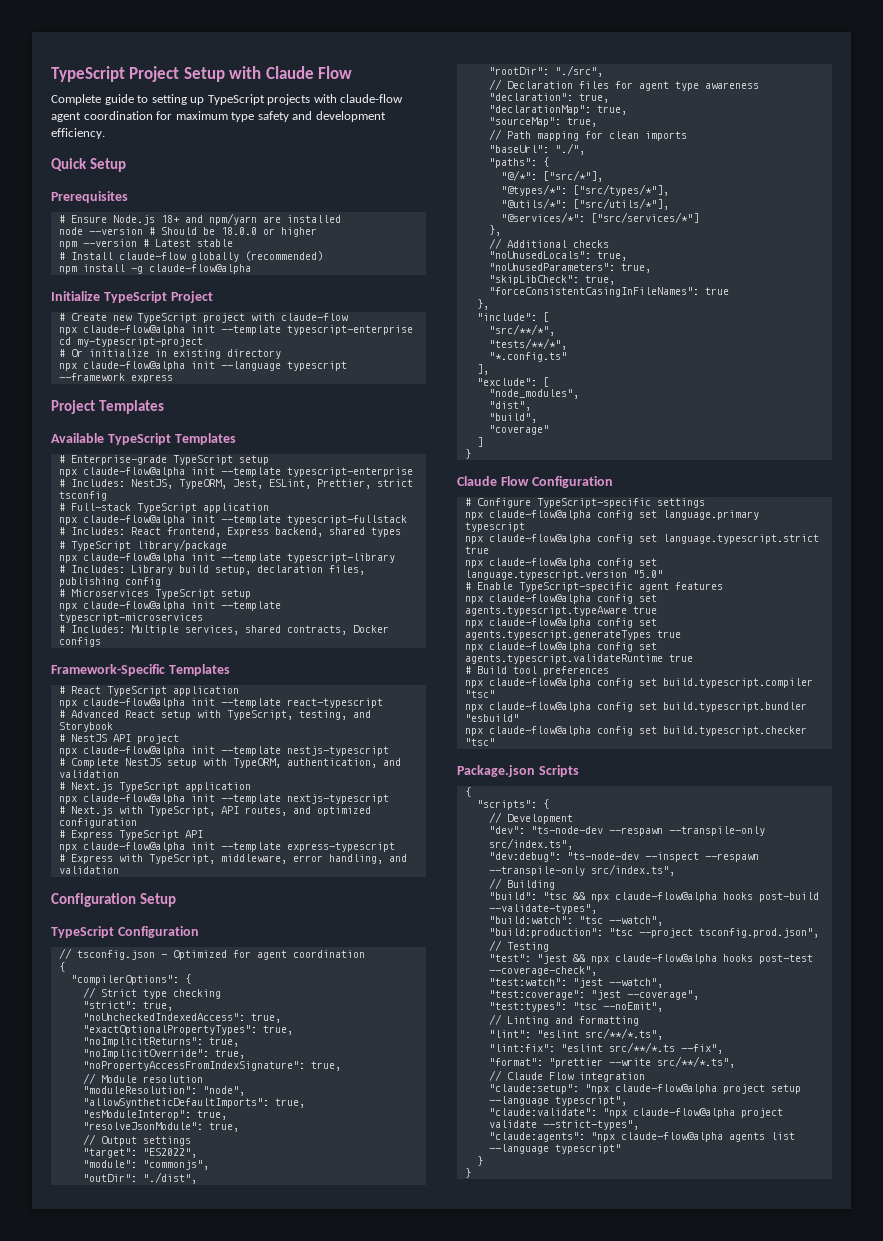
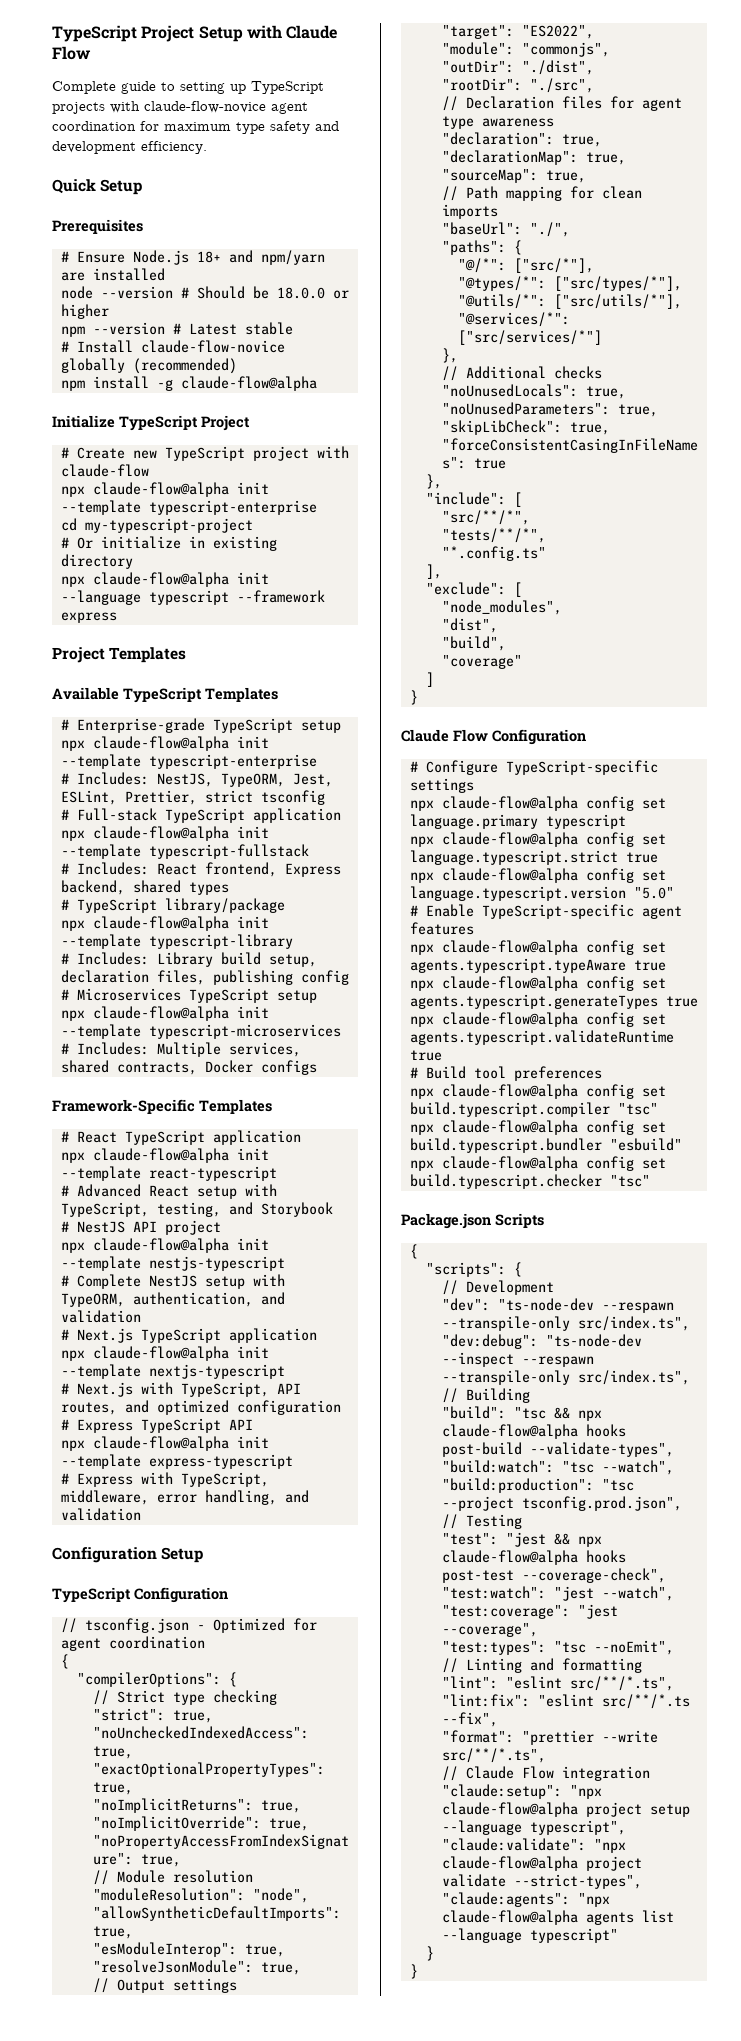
[340,94,404,103] claude-flow -> [144,101,266,113] claude-flow-novice
[118,252,186,260] claude-flow -> [140,340,285,353] claude-flow-novice

